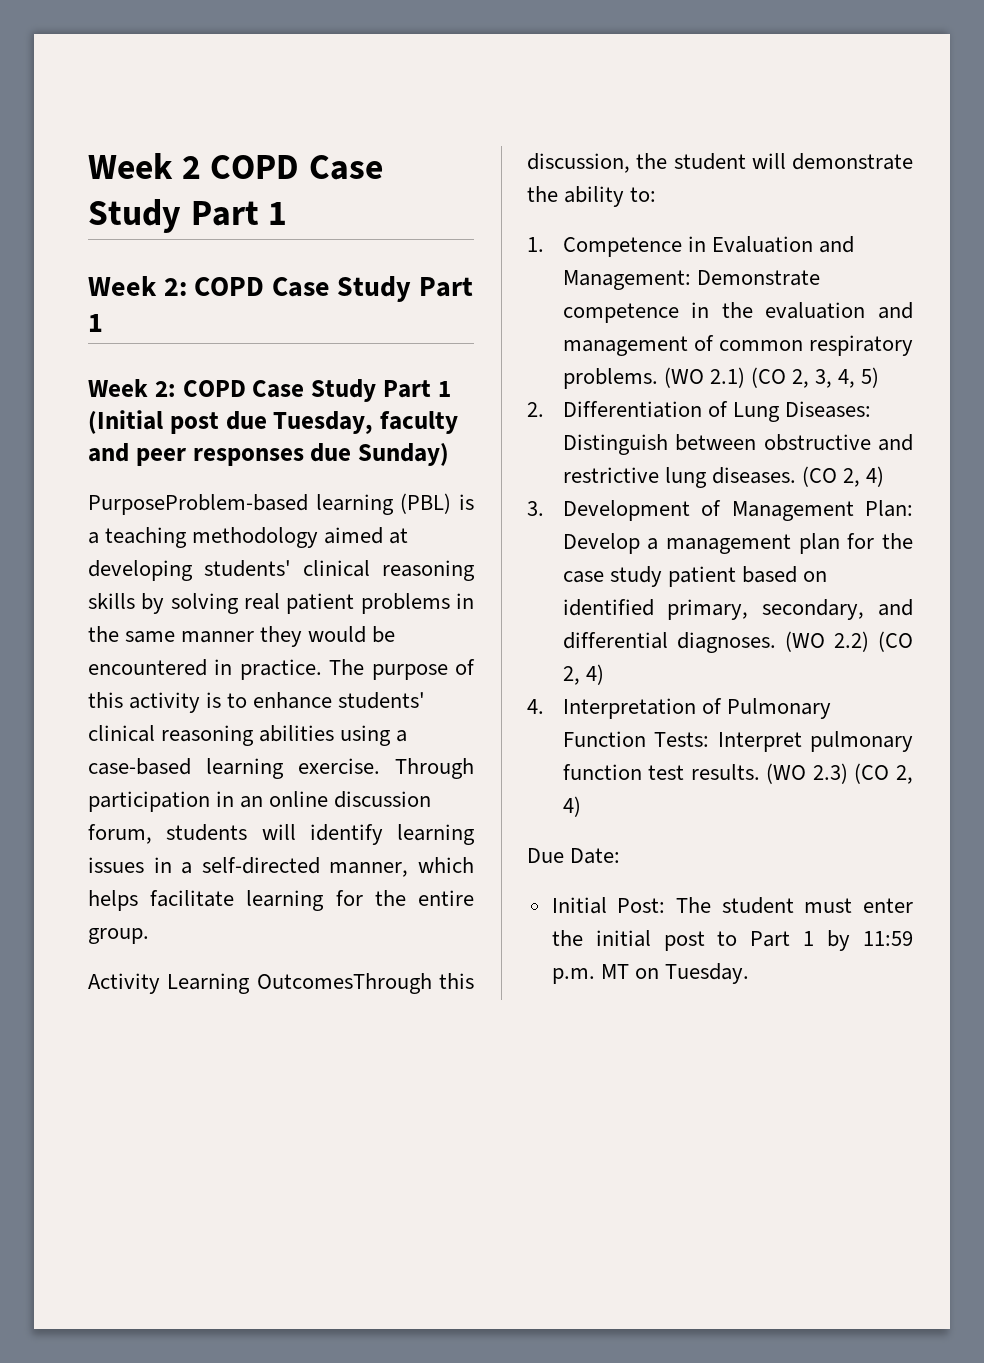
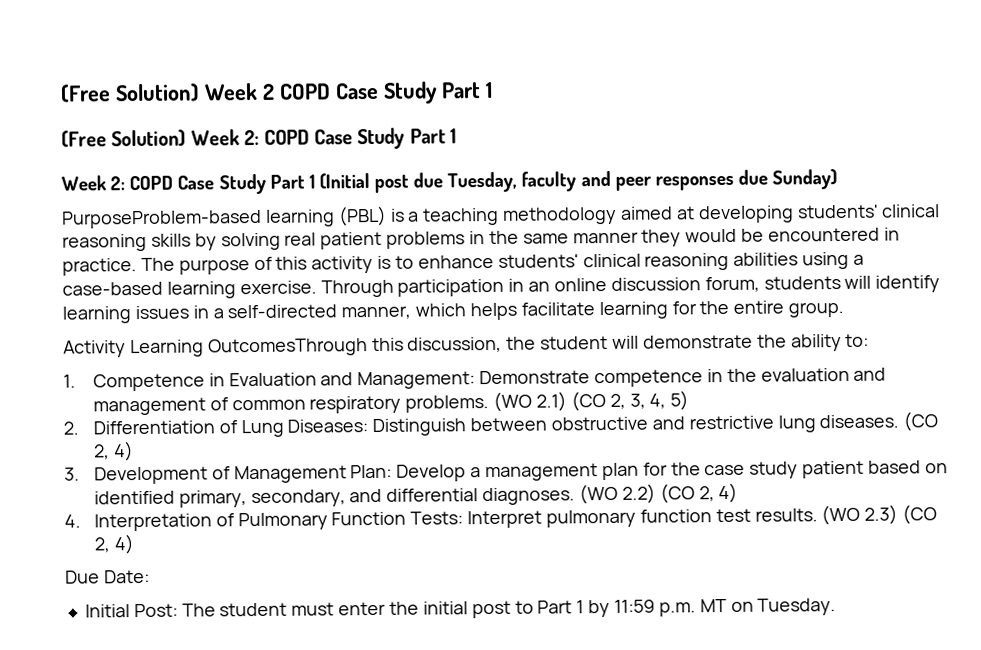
(88, 166) none -> [60,83,200,103] (Free Solution)
(288, 213) none -> [61,129,187,148] (Free Solution)

